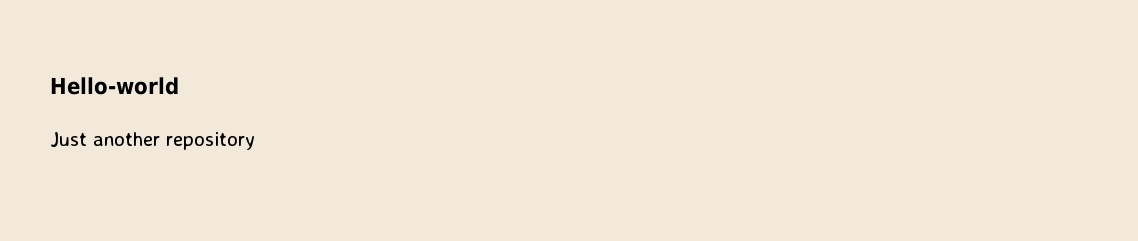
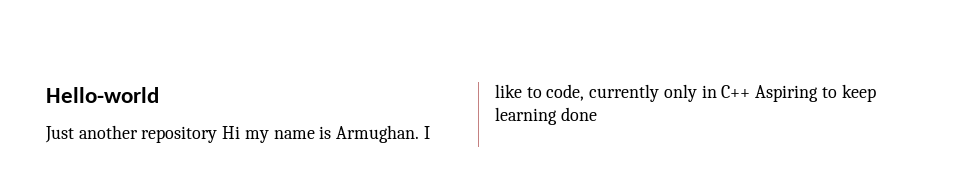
(255, 141) none -> [222,125,430,143] [495,84,876,102] [495,107,597,125] Hi my name is Armughan. I like to code, currently only in C++ Aspiring to keep learning done

